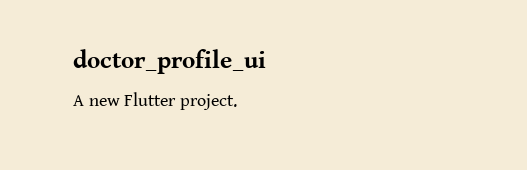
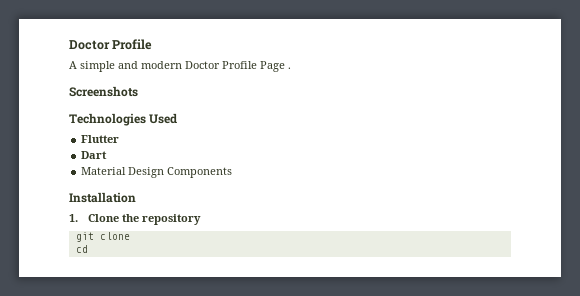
[73,49,266,74] doctor_profile_ui -> [69,39,153,50] Doctor Profile
[88,92,238,110] new Flutter project. -> [80,61,291,72] [69,86,138,97] [69,113,178,126] [81,135,120,143] [81,151,108,159] [81,167,233,178] [69,192,136,203] [69,214,202,225] [75,232,130,242] [75,245,88,253] simple and modern Doctor Profile Page . // Screenshots // Technologies Used // Flutter // Dart // Material Design Components // Installation // 1. Clone the repository // git clone // cd

